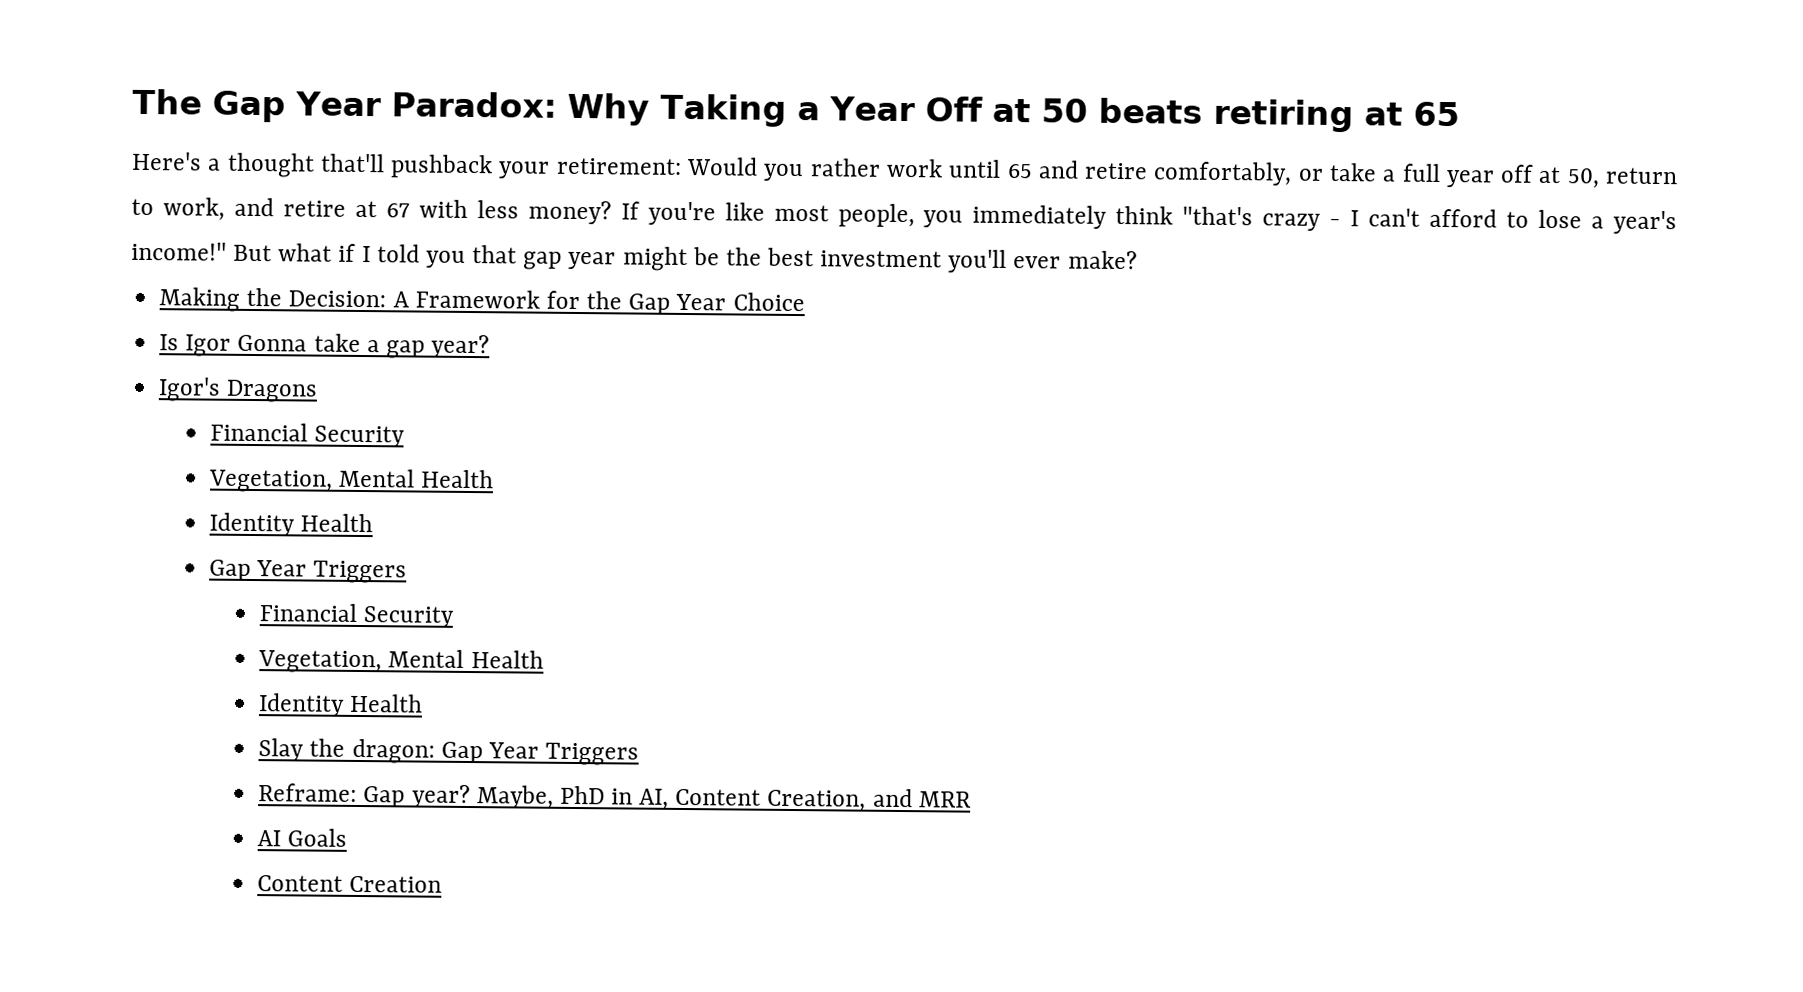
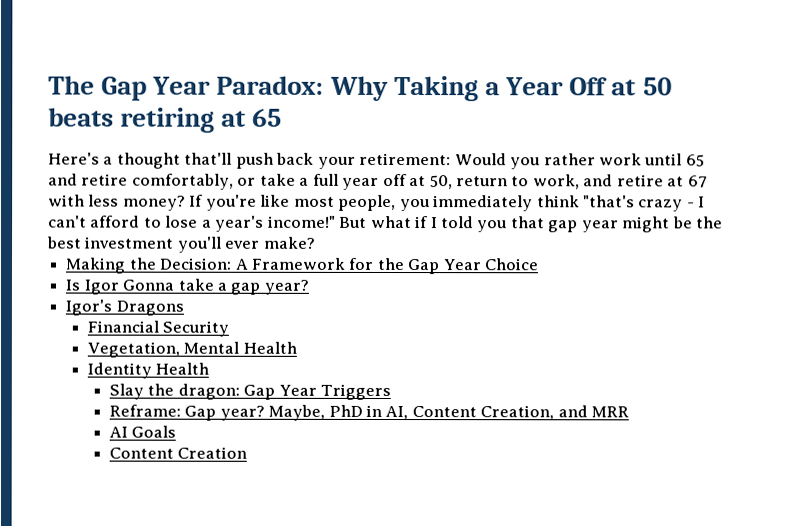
[390,154,494,179] pushback -> [235,152,315,169] push back
[208,559,408,584] [259,603,455,628] [258,649,544,674] [258,693,424,717] // Gap Year Triggers // Financial Security // Vegetation, Mental Health // Identity Health -> (210, 368) none

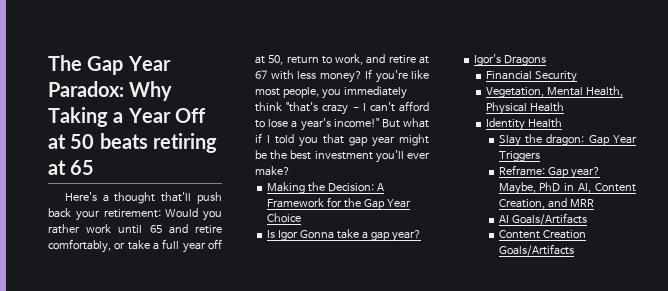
(240, 347) none -> [586,86,624,97] [486,102,528,115] Health, Physical
[131,425,177,438] Goals -> [511,213,587,225] Goals/Artifacts
(248, 452) none -> [498,244,574,256] Goals/Artifacts

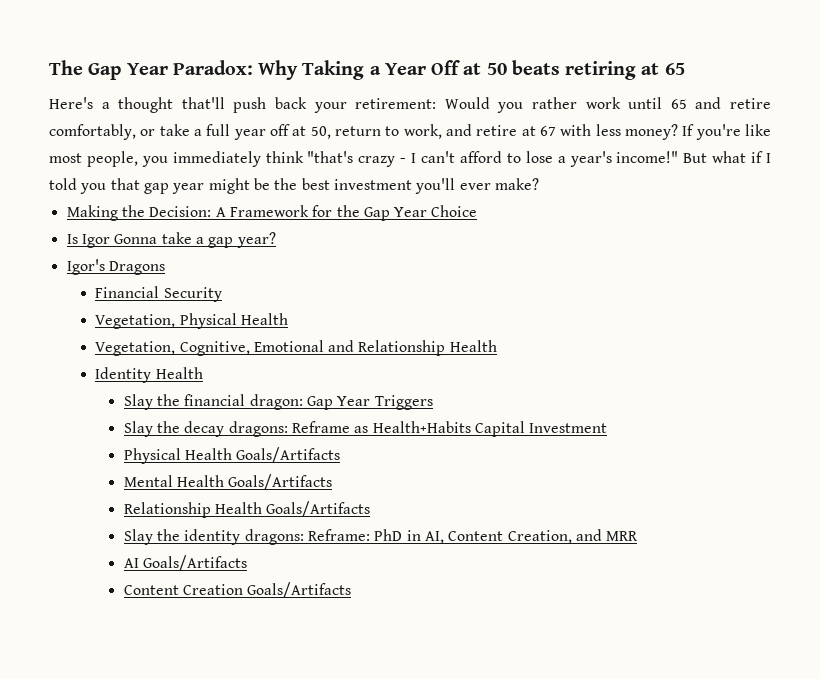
[547,86,624,97] [486,102,565,115] Mental Health, Physical Health -> [179,313,288,329] [95,340,497,356] Physical Health // Vegetation, Cognitive, Emotional and Relationship Health
(542, 139) none -> [184,394,246,406] financial
[498,165,600,179] [498,182,536,195] Reframe: Gap year? Maybe, -> [123,421,608,437] [123,447,341,464] [123,474,333,490] [123,501,371,518] [123,529,371,545] Slay the decay dragons: Reframe as Health+Habits Capital Investment // Physical Health Goals/Artifacts // Mental Health Goals/Artifacts // Relationship Health Goals/Artifacts // Slay the identity dragons: Reframe:

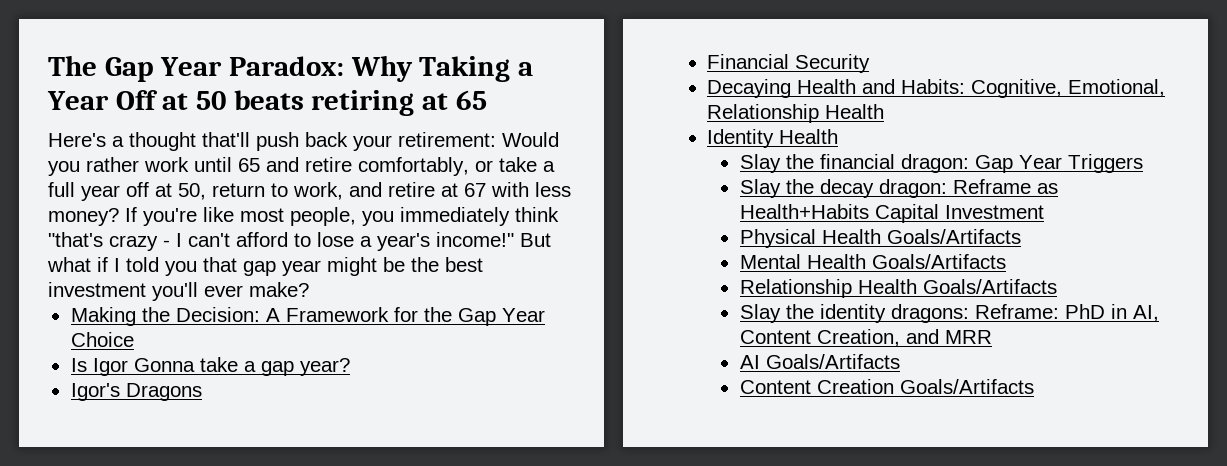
[95,313,288,329] [95,340,355,356] Vegetation, Physical Health // Vegetation, Cognitive, Emotional and -> [707,79,1166,98] Decaying Health and Habits: Cognitive, Emotional,
[228,421,288,437] dragons: -> [878,179,947,198] dragon:

